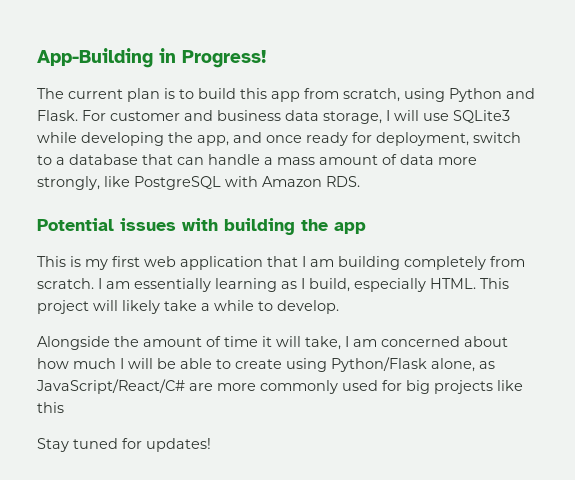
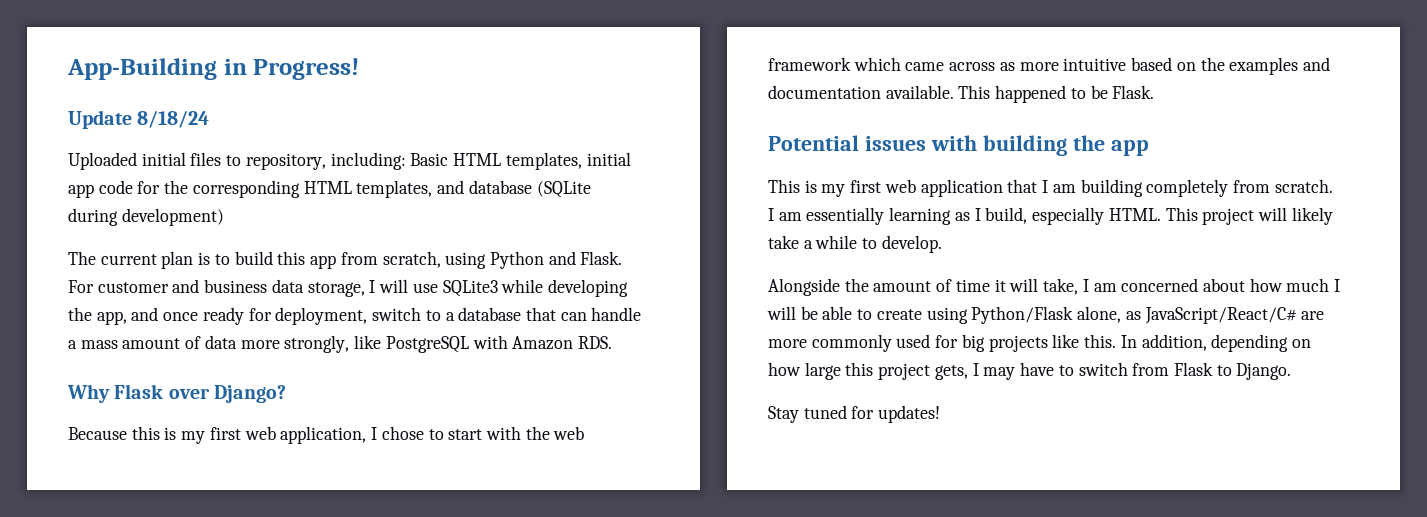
(266, 59) none -> [68,110,210,129] [68,152,631,170] [68,180,591,198] [68,208,224,226] // Update 8/18/24 // Uploaded initial files to repository, including: Basic HTML templates, initial app code for the corresponding HTML templates, and database (SQLite during development)
(360, 181) none -> [67,384,286,403] [68,426,585,444] [768,57,1330,75] [768,85,1155,103] // Why Flask over Django? // Because this is my first web application, I chose to start with the web framework which came across as more intuitive based on the examples and documentation available. This happened to be Flask.
[37,402,64,413] this -> [1084,334,1311,352] [768,362,1292,380] this. In addition, depending on how large this project gets, I may have to switch from Flask to Django.

